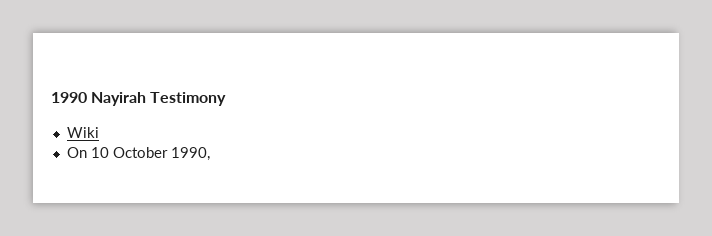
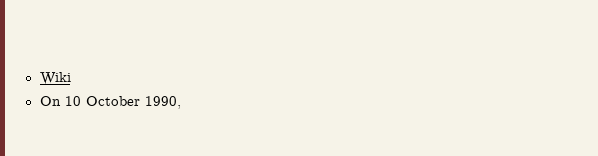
[51,92,227,106] 1990 Nayirah Testimony // -> (39, 78) none

